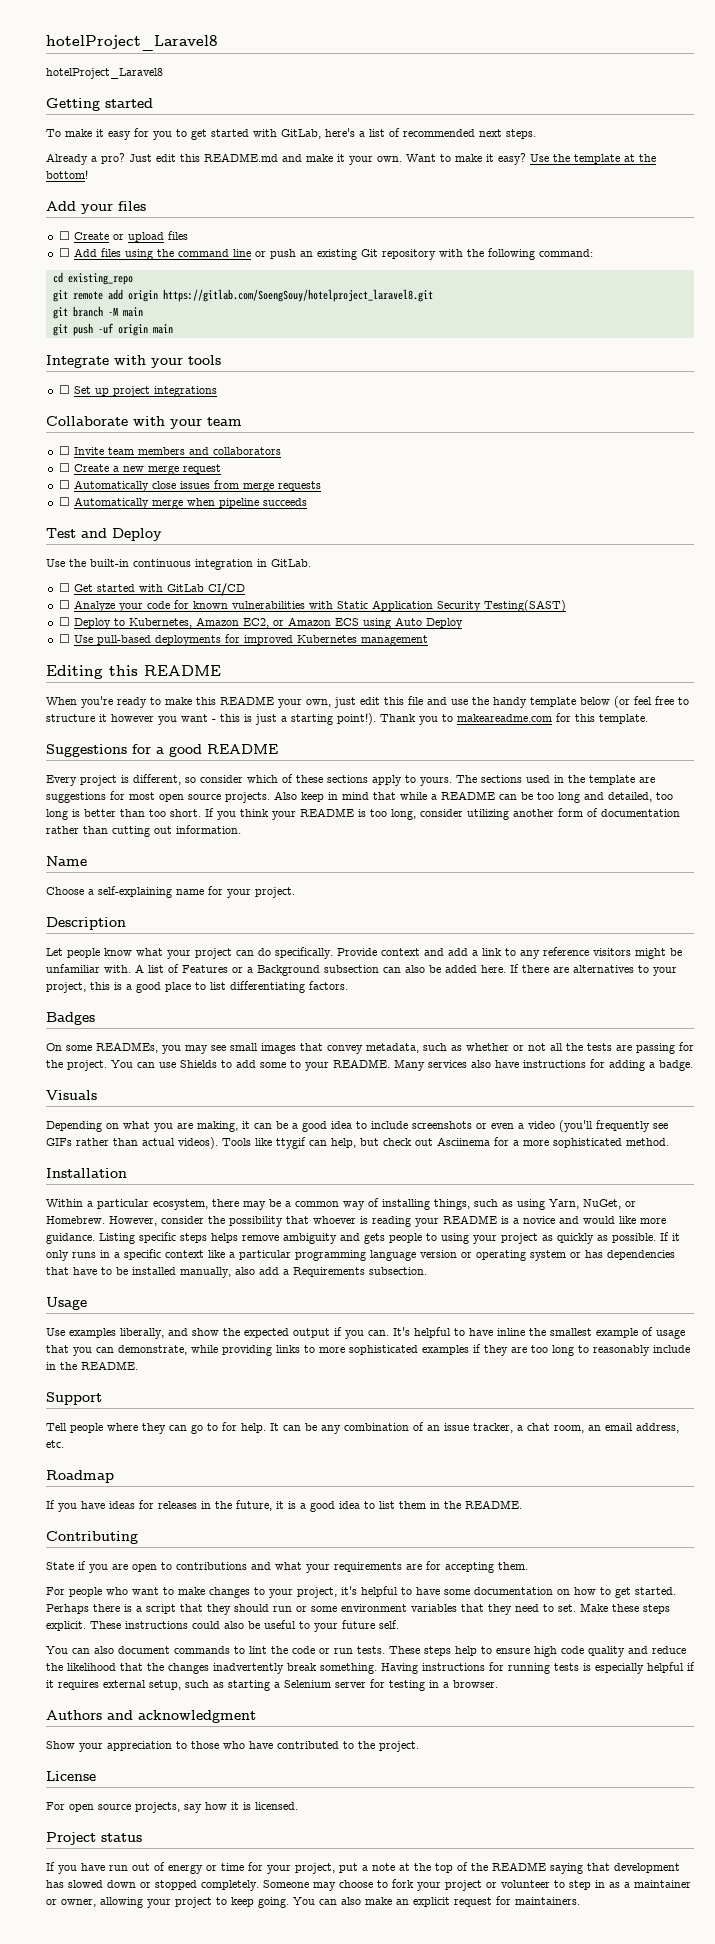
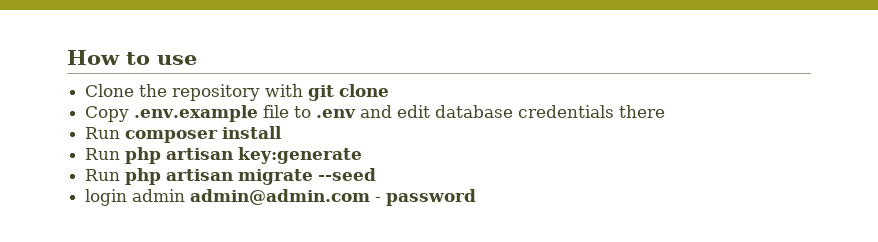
[46,35,218,51] [46,68,163,79] [46,98,153,111] [46,128,536,140] [46,153,656,165] [46,170,88,179] [46,201,146,214] [58,231,188,242] [58,248,593,260] [52,272,133,285] [52,289,433,302] [52,306,143,319] [52,323,173,336] [46,355,221,368] [58,385,217,397] [46,416,242,429] [58,446,281,455] [58,463,221,475] [58,480,321,492] [58,497,307,509] [46,528,162,541] [46,559,311,570] [58,583,245,596] [58,600,566,612] [58,617,463,629] [58,634,428,646] [46,665,221,679] [46,696,689,708] [46,713,648,725] [46,744,278,757] [46,774,655,786] [46,791,673,803] [46,808,680,820] [46,825,241,837] [46,856,87,866] [46,886,295,898] [46,917,126,930] [46,947,682,959] [46,964,677,976] [46,981,348,993] [46,1012,95,1025] [46,1042,694,1054] [46,1059,693,1071] [46,1090,97,1100] [46,1120,668,1132] [46,1137,669,1149] [46,1168,127,1178] [46,1198,636,1210] [46,1215,666,1227] [46,1232,680,1244] [46,1249,675,1261] [46,1267,427,1278] [46,1297,87,1310] [46,1327,685,1339] [46,1344,690,1356] [46,1361,138,1370] [46,1392,102,1405] [46,1422,679,1434] [46,1440,64,1448] [46,1470,114,1483] [46,1500,522,1512] [46,1531,138,1544] [46,1561,528,1573] [46,1586,676,1598] [46,1603,670,1615] [46,1620,399,1632] [46,1646,686,1657] [46,1662,695,1674] [46,1679,498,1691] [46,1710,256,1723] [46,1741,419,1752] [46,1771,96,1781] [46,1802,298,1813] [46,1832,142,1845] [46,1862,680,1874] [46,1879,691,1891] [46,1896,580,1908] hotelProject_Laravel8 // hotelProject_Laravel8 // Getting started // To make it easy for you to get started with GitLab, here's a list of recommended next steps. // Already a pro? Just edit this README.md and make it your own. Want to make it easy? Use the template at the bottom! // Add your files // ☐ Create or upload files // ☐ Add files using the command line or push an existing Git repository with the following command: // cd existing_repo // git remote add origin https://gitlab.com/SoengSouy/hotelproject_laravel8.git // git branch -M main // git push -uf origin main // Integrate with your tools // ☐ Set up project integrations // Collaborate with your team // ☐ Invite team members and collaborators // ☐ Create a new merge request // ☐ Automatically close issues from merge requests // ☐ Automatically merge when pipeline succeeds // Test and Deploy // Use the built-in continuous integration in GitLab. // ☐ Get started with GitLab CI/CD // ☐ Analyze your code for known vulnerabilities with Static Application Security Testing(SAST) // ☐ Deploy to Kubernetes, Amazon EC2, or Amazon ECS using Auto Deploy // ☐ Use pull-based deployments for improved Kubernetes management // Editing this README // When you're ready to make this README your own, just edit this file and use the handy template below (or feel free to structure it however you want - this is just a starting point!). Thank you to makeareadme.com for this template. // Suggestions for a good README // Every project is different, so consider which of these sections apply to yours. The sections used in the template are suggestions for most open source projects. Also keep in mind that while a README can be too long and detailed, too long is better than too short. If you think your README is too long, consider utilizing another form of documentation rather than cutting out information. // Name // Choose a self-explaining name for your project. // Description // Let people know what your project can do specifically. Provide context and add a link to any reference visitors might be unfamiliar with. A list of Features or a Background subsection can also be added here. If there are alternatives to your project, this is a good place to list differentiating factors. // Badges // On some READMEs, you may see small images that convey metadata, such as whether or not all the tests are passing for the project. You can use Shields to add some to your README. Many services also have instructions for adding a badge. // Visuals // Depending on what you are making, it can be a good idea to include screenshots or even a video (you'll frequently see GIFs rather than actual videos). Tools like ttygif can help, but check out Asciinema for a more sophisticated method. // Installation // Within a particular ecosystem, there may be a common way of installing things, such as using Yarn, NuGet, or Homebrew. However, consider the possibility that whoever is reading your README is a novice and would like more guidance. Listing specific steps helps remove ambiguity and gets people to using your project as quickly as possible. If it only runs in a specific context like a particular programming language version or operating system or has dependencies that have to be installed manually, also add a Requirements subsection. // Usage // Use examples liberally, and show the expected output if you can. It's helpful to have inline the smallest example of usage that you can demonstrate, while providing links to more sophisticated examples if they are too long to reasonably include in the README. // Support // Tell people where they can go to for help. It can be any combination of an issue tracker, a chat room, an email address, etc. // Roadmap // If you have ideas for releases in the future, it is a good idea to list them in the README. // Contributing // State if you are open to contributions and what your requirements are for accepting them. // For people who want to make changes to your project, it's helpful to have some documentation on how to get started. Perhaps there is a script that they should run or some environment variables that they need to set. Make these steps explicit. These instructions could also be useful to your future self. // You can also document commands to lint the code or run tests. These steps help to ensure high code quality and reduce the likelihood that the changes inadvertently break something. Having instructions for running tests is especially helpful if it requires external setup, such as starting a Selenium server for testing in a browser. // Authors and acknowledgment // Show your appreciation to those who have contributed to the project. // License // For open source projects, say how it is licensed. // Project status // If you have run out of energy or time for your project, put a note at the top of the README saying that development has slowed down or stopped completely. Someone may choose to fork your project or volunteer to step in as a maintainer or owner, allowing your project to keep going. You can also make an explicit request for maintainers. -> [67,50,197,65] [85,84,390,101] [85,105,666,122] [85,126,283,143] [85,147,363,164] [85,168,377,185] [85,189,477,206] How to use // Clone the repository with git clone // Copy .env.example file to .env and edit database credentials there // Run composer install // Run php artisan key:generate // Run php artisan migrate --seed // login admin admin@admin.com - password

